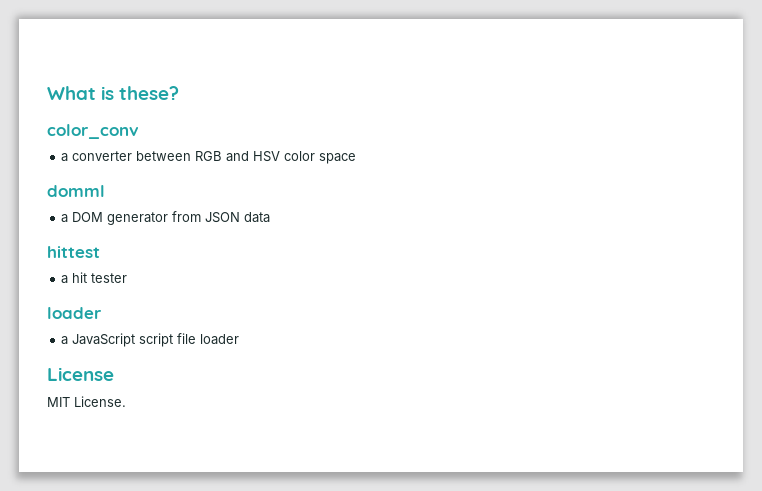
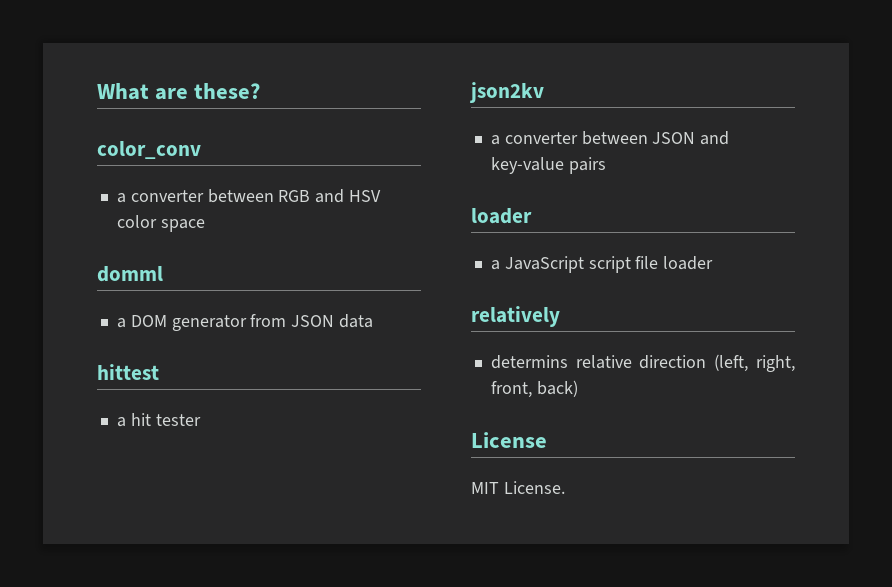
[101,86,115,100] is -> [155,88,189,100] are
(128, 278) none -> [469,82,544,103] [490,131,730,145] [490,157,606,174] // json2kv // a converter between JSON and key-value pairs
(240, 339) none -> [471,306,560,327] [490,354,795,372] [490,380,578,398] // relatively // determins relative direction (left, right, front, back)

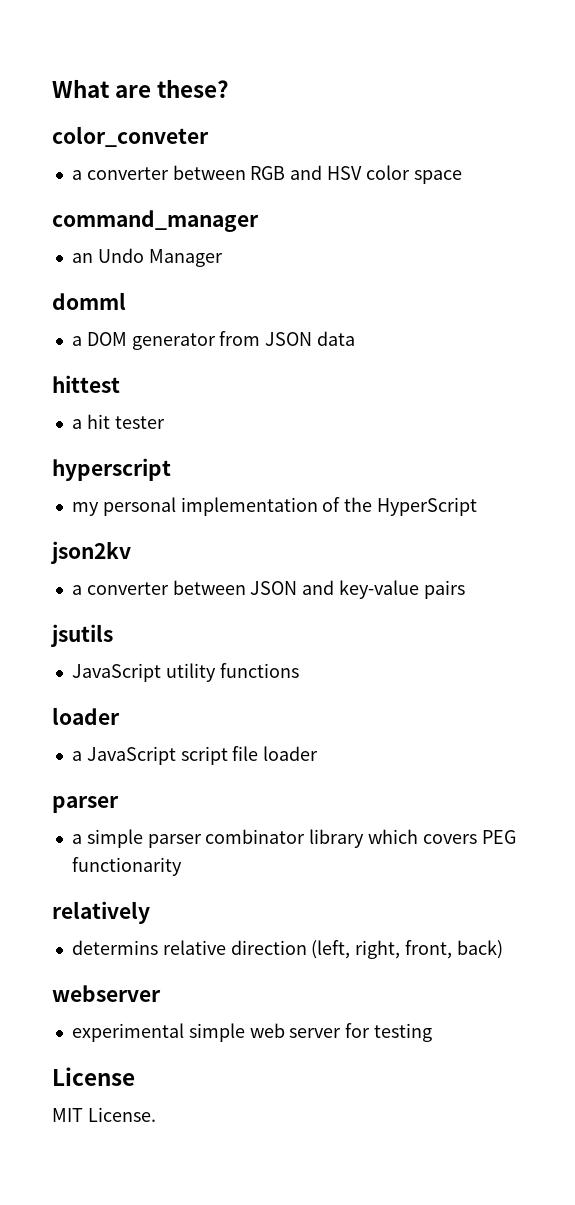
[97,141,201,159] color_conv -> [52,126,209,147] color_conveter
(205, 225) none -> [52,210,259,232] [71,248,223,267] // command_manager // an Undo Manager
(201, 420) none -> [52,458,171,481] [71,497,478,516] // hyperscript // my personal implementation of the HyperScript
(606, 165) none -> [50,624,113,647] [71,663,299,682] // jsutils // JavaScript utility functions
(714, 263) none -> [52,796,119,813] [71,829,516,848] [71,857,182,876] // parser // a simple parser combinator library which covers PEG functionarity
(578, 388) none -> [52,985,161,1002] [71,1023,433,1042] // webserver // experimental simple web server for testing

